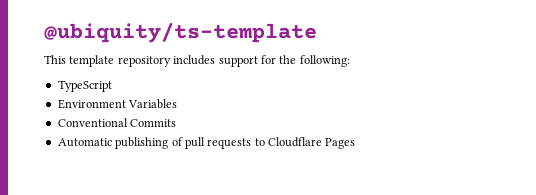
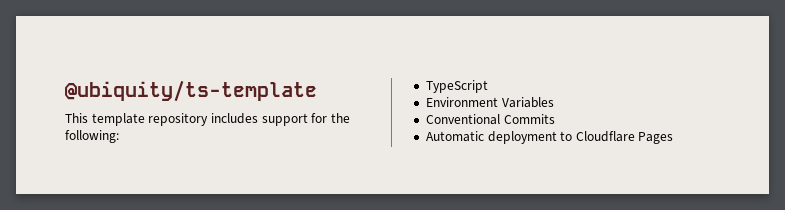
[115,137,252,149] publishing of pull requests -> [487,131,557,144] deployment

